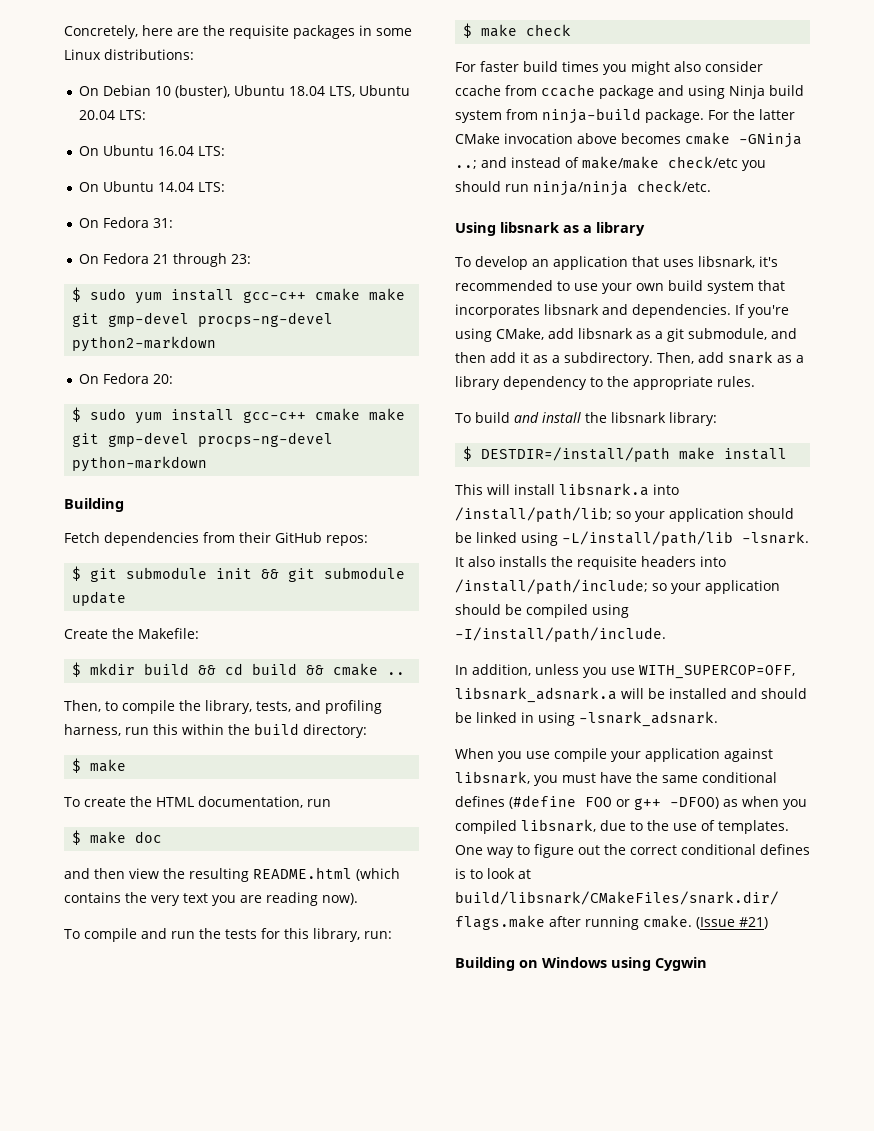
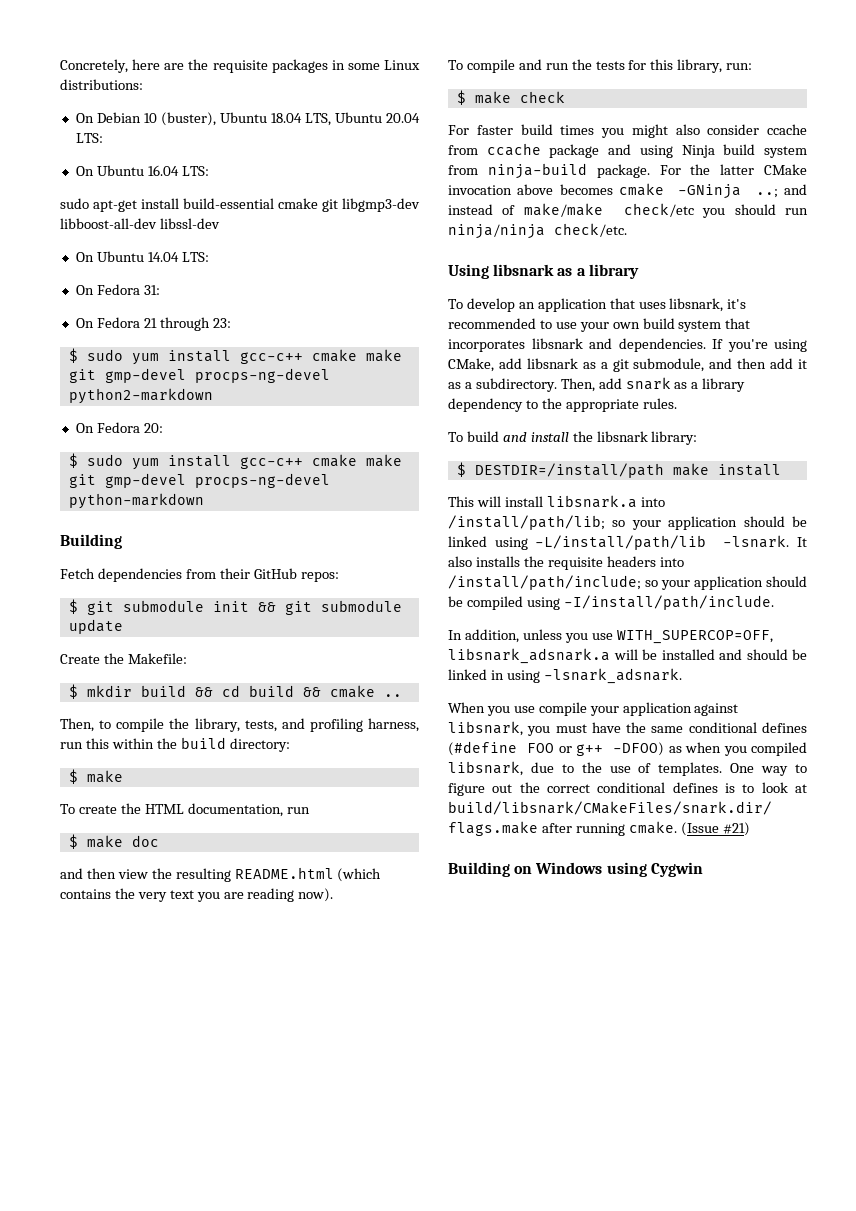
(226, 151) none -> [60,198,420,212] [60,218,220,229] // sudo apt-get install build-essential cmake git libgmp3-dev libboost-all-dev libssl-dev

